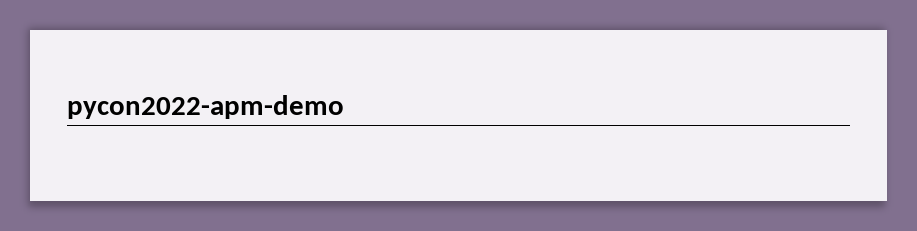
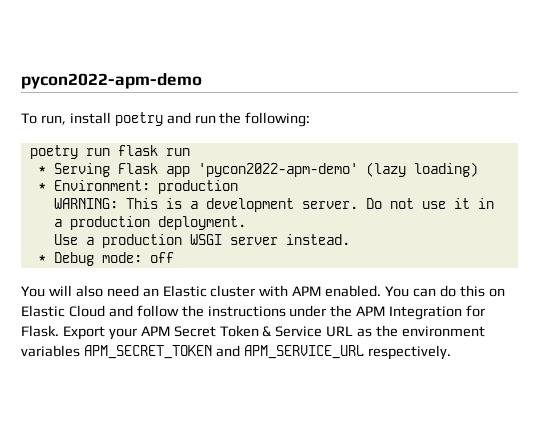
(344, 107) none -> [21,112,311,127] [29,145,190,159] [37,162,478,177] [37,180,238,194] [53,198,494,212] [53,216,246,230] [53,234,350,248] [37,252,174,266] [21,285,505,297] [21,305,486,320] [21,325,486,340] [21,345,451,360] // To run, install poetry and run the following: // poetry run flask run // * Serving Flask app 'pycon2022-apm-demo' (lazy loading) // * Environment: production // WARNING: This is a development server. Do not use it in a production deployment. // Use a production WSGI server instead. // * Debug mode: off // You will also need an Elastic cluster with APM enabled. You can do this on Elastic Cloud and follow the instructions under the APM Integration for Flask. Export your APM Secret Token & Service URL as the environment variables APM_SECRET_TOKEN and APM_SERVICE_URL respectively.

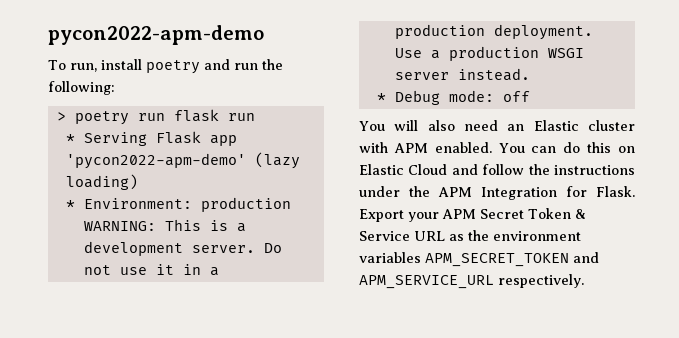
(311, 119) none -> [56,112,66,121] >

